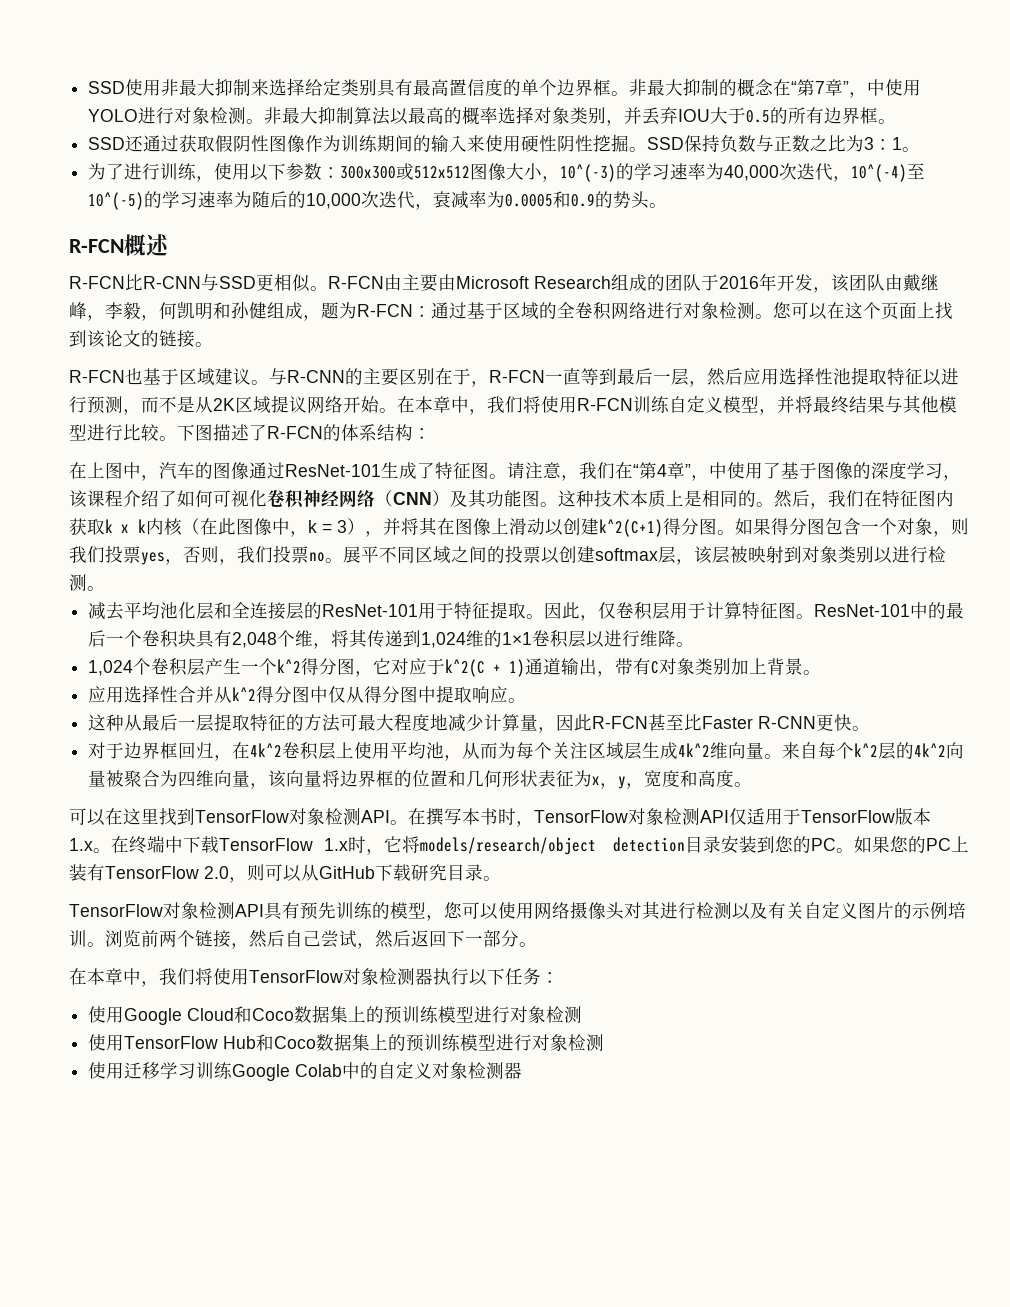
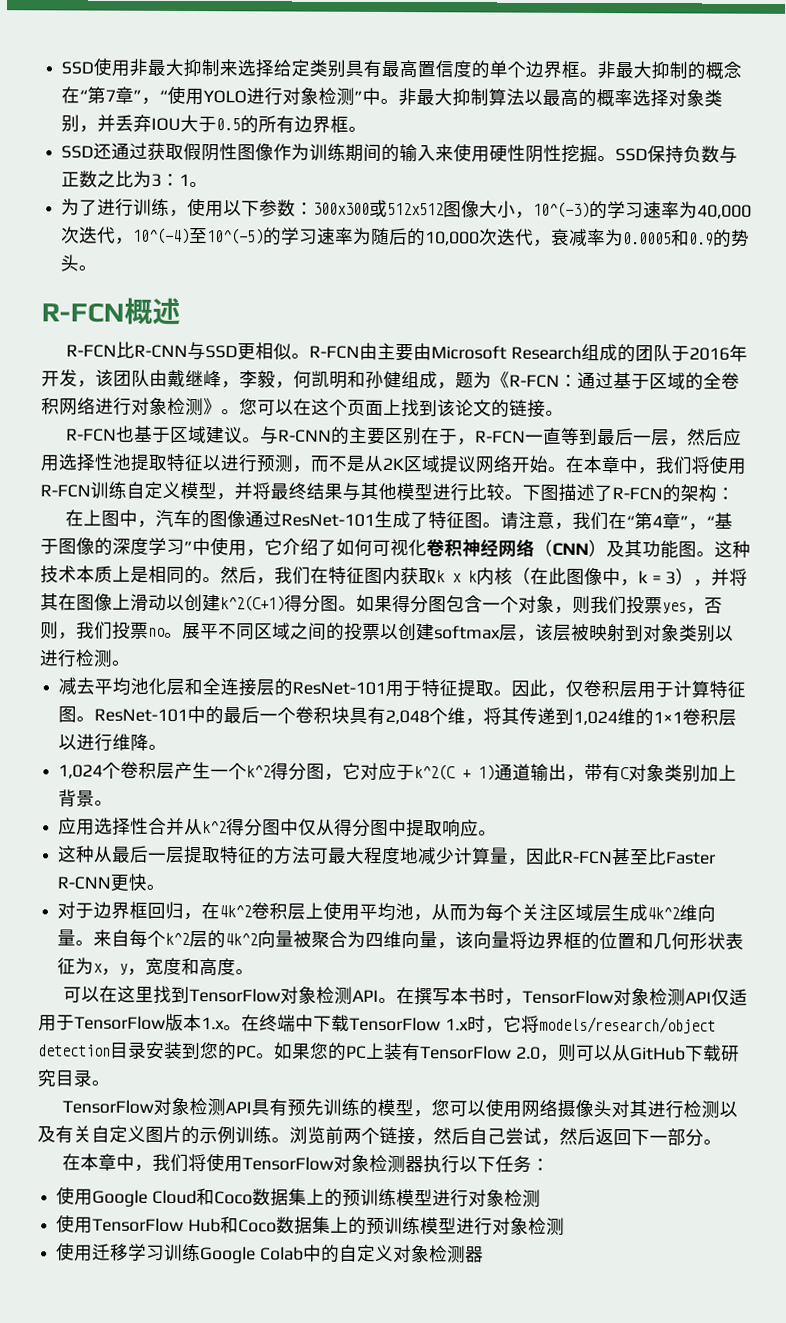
[867,79,886,96] 中 -> [159,89,169,102] “
(247, 115) none -> [354,87,382,105] ”中
(357, 310) none -> [491,371,510,389] 《
(755, 310) none -> [203,398,222,416] 》
[341,424,395,441] 体系结 -> [680,484,699,502] 架
[709,462,781,479] 中使用了 -> [706,515,716,528] “
[943,475,961,481] [69,490,123,508] ，该课程 -> [184,537,283,557] ”中使用，它
[948,902,966,919] [69,930,87,947] 培训 -> [235,1126,272,1144] 训练

